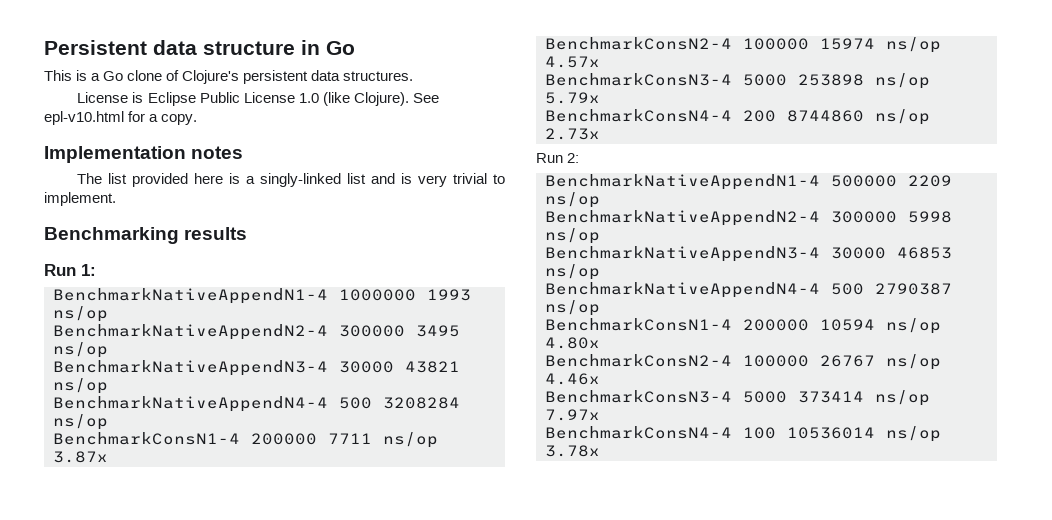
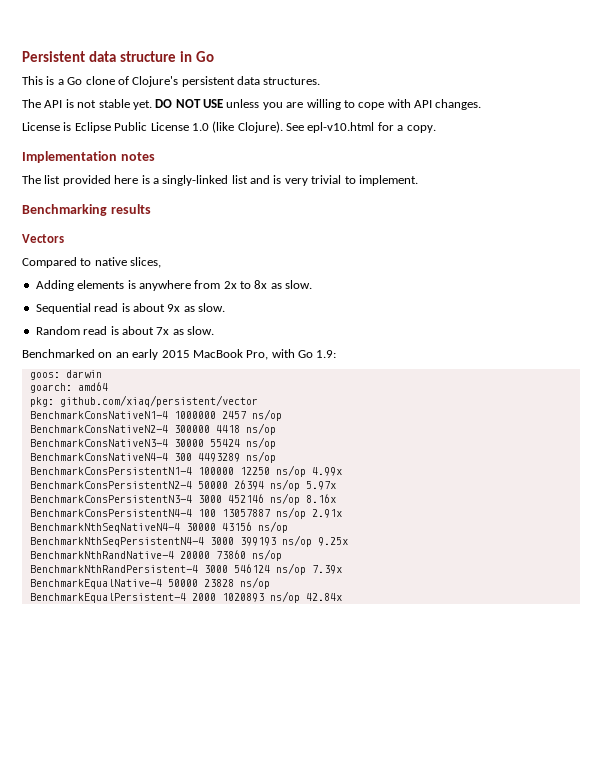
(414, 76) none -> [22,99,482,110] // The API is not stable yet. DO NOT USE unless you are willing to cope with API changes.
[44,264,96,276] [53,288,471,304] [53,306,108,322] [53,324,460,340] [53,342,108,358] [53,360,460,376] [53,378,108,394] [53,396,460,412] [53,414,108,430] [53,432,438,448] [53,451,108,463] [545,37,941,53] [545,56,600,68] [545,73,930,89] [545,92,600,104] [545,109,930,125] [545,128,600,140] [536,153,580,163] [545,174,952,190] [545,192,600,208] [545,210,952,226] [545,228,600,244] [545,246,952,262] [545,264,600,280] [545,282,952,298] [545,300,600,316] [545,318,941,334] [545,337,600,349] [545,354,941,370] [545,373,600,385] [545,390,930,406] [545,409,600,421] [545,426,941,442] [545,445,600,457] Run 1: // BenchmarkNativeAppendN1-4 1000000 1993 ns/op // BenchmarkNativeAppendN2-4 300000 3495 ns/op // BenchmarkNativeAppendN3-4 30000 43821 ns/op // BenchmarkNativeAppendN4-4 500 3208284 ns/op // BenchmarkConsN1-4 200000 7711 ns/op 3.87x // BenchmarkConsN2-4 100000 15974 ns/op 4.57x // BenchmarkConsN3-4 5000 253898 ns/op 5.79x // BenchmarkConsN4-4 200 8744860 ns/op 2.73x // Run 2: // BenchmarkNativeAppendN1-4 500000 2209 ns/op // BenchmarkNativeAppendN2-4 300000 5998 ns/op // BenchmarkNativeAppendN3-4 30000 46853 ns/op // BenchmarkNativeAppendN4-4 500 2790387 ns/op // BenchmarkConsN1-4 200000 10594 ns/op 4.80x // BenchmarkConsN2-4 100000 26767 ns/op 4.46x // BenchmarkConsN3-4 5000 373414 ns/op 7.97x // BenchmarkConsN4-4 100 10536014 ns/op 3.78x -> [22,234,64,243] [22,257,162,268] [35,280,313,291] [35,303,225,314] [35,326,214,335] [22,349,337,360] [29,370,102,380] [29,382,108,393] [29,395,258,407] [29,409,282,421] [29,423,276,435] [29,437,276,449] [29,451,276,463] [29,465,342,477] [29,479,336,491] [29,493,336,505] [29,507,342,519] [29,521,288,533] [29,535,348,547] [29,549,282,561] [29,563,342,575] [29,577,270,589] [29,591,342,603] Vectors // Compared to native slices, // Adding elements is anywhere from 2x to 8x as slow. // Sequential read is about 9x as slow. // Random read is about 7x as slow. // Benchmarked on an early 2015 MacBook Pro, with Go 1.9: // goos: darwin // goarch: amd64 // pkg: github.com/xiaq/persistent/vector // BenchmarkConsNativeN1-4 1000000 2457 ns/op // BenchmarkConsNativeN2-4 300000 4418 ns/op // BenchmarkConsNativeN3-4 30000 55424 ns/op // BenchmarkConsNativeN4-4 300 4493289 ns/op // BenchmarkConsPersistentN1-4 100000 12250 ns/op 4.99x // BenchmarkConsPersistentN2-4 50000 26394 ns/op 5.97x // BenchmarkConsPersistentN3-4 3000 452146 ns/op 8.16x // BenchmarkConsPersistentN4-4 100 13057887 ns/op 2.91x // BenchmarkNthSeqNativeN4-4 30000 43156 ns/op // BenchmarkNthSeqPersistentN4-4 3000 399193 ns/op 9.25x // BenchmarkNthRandNative-4 20000 73860 ns/op // BenchmarkNthRandPersistent-4 3000 546124 ns/op 7.39x // BenchmarkEqualNative-4 50000 23828 ns/op // BenchmarkEqualPersistent-4 2000 1020893 ns/op 42.84x

